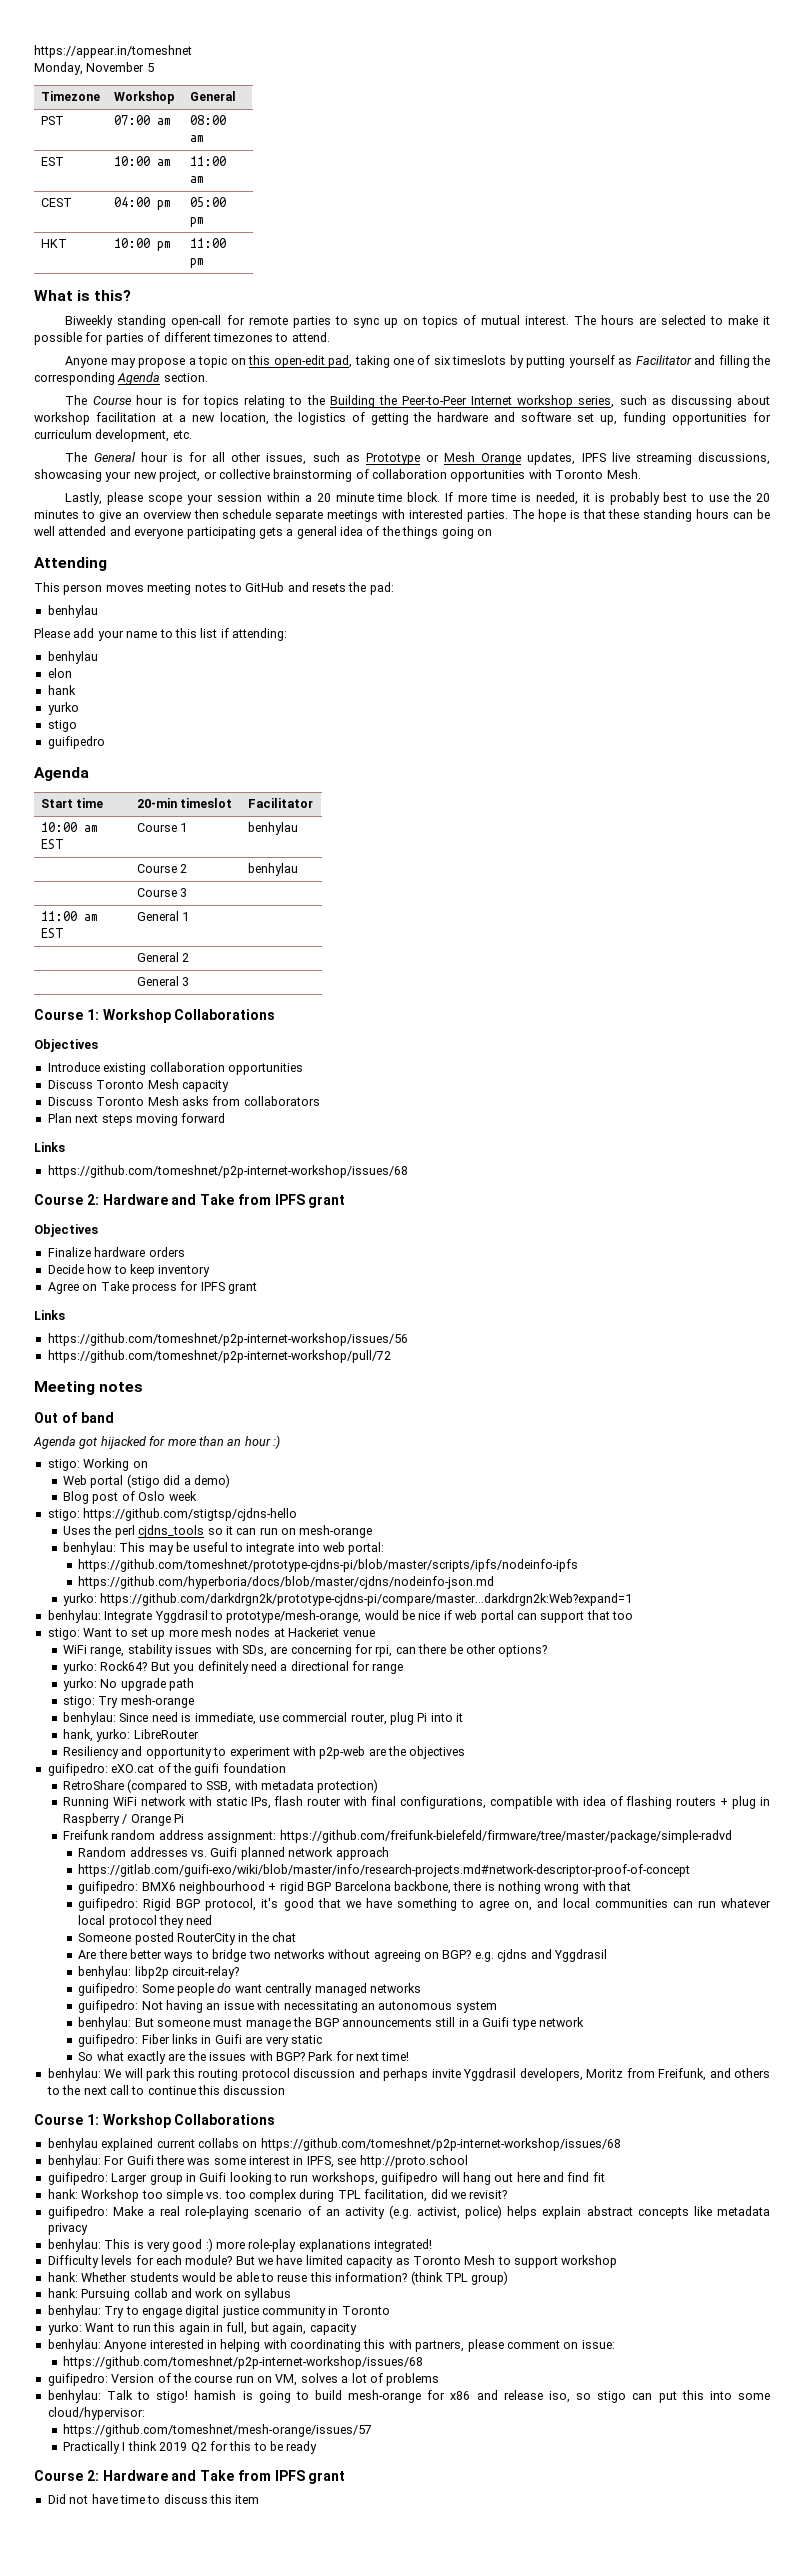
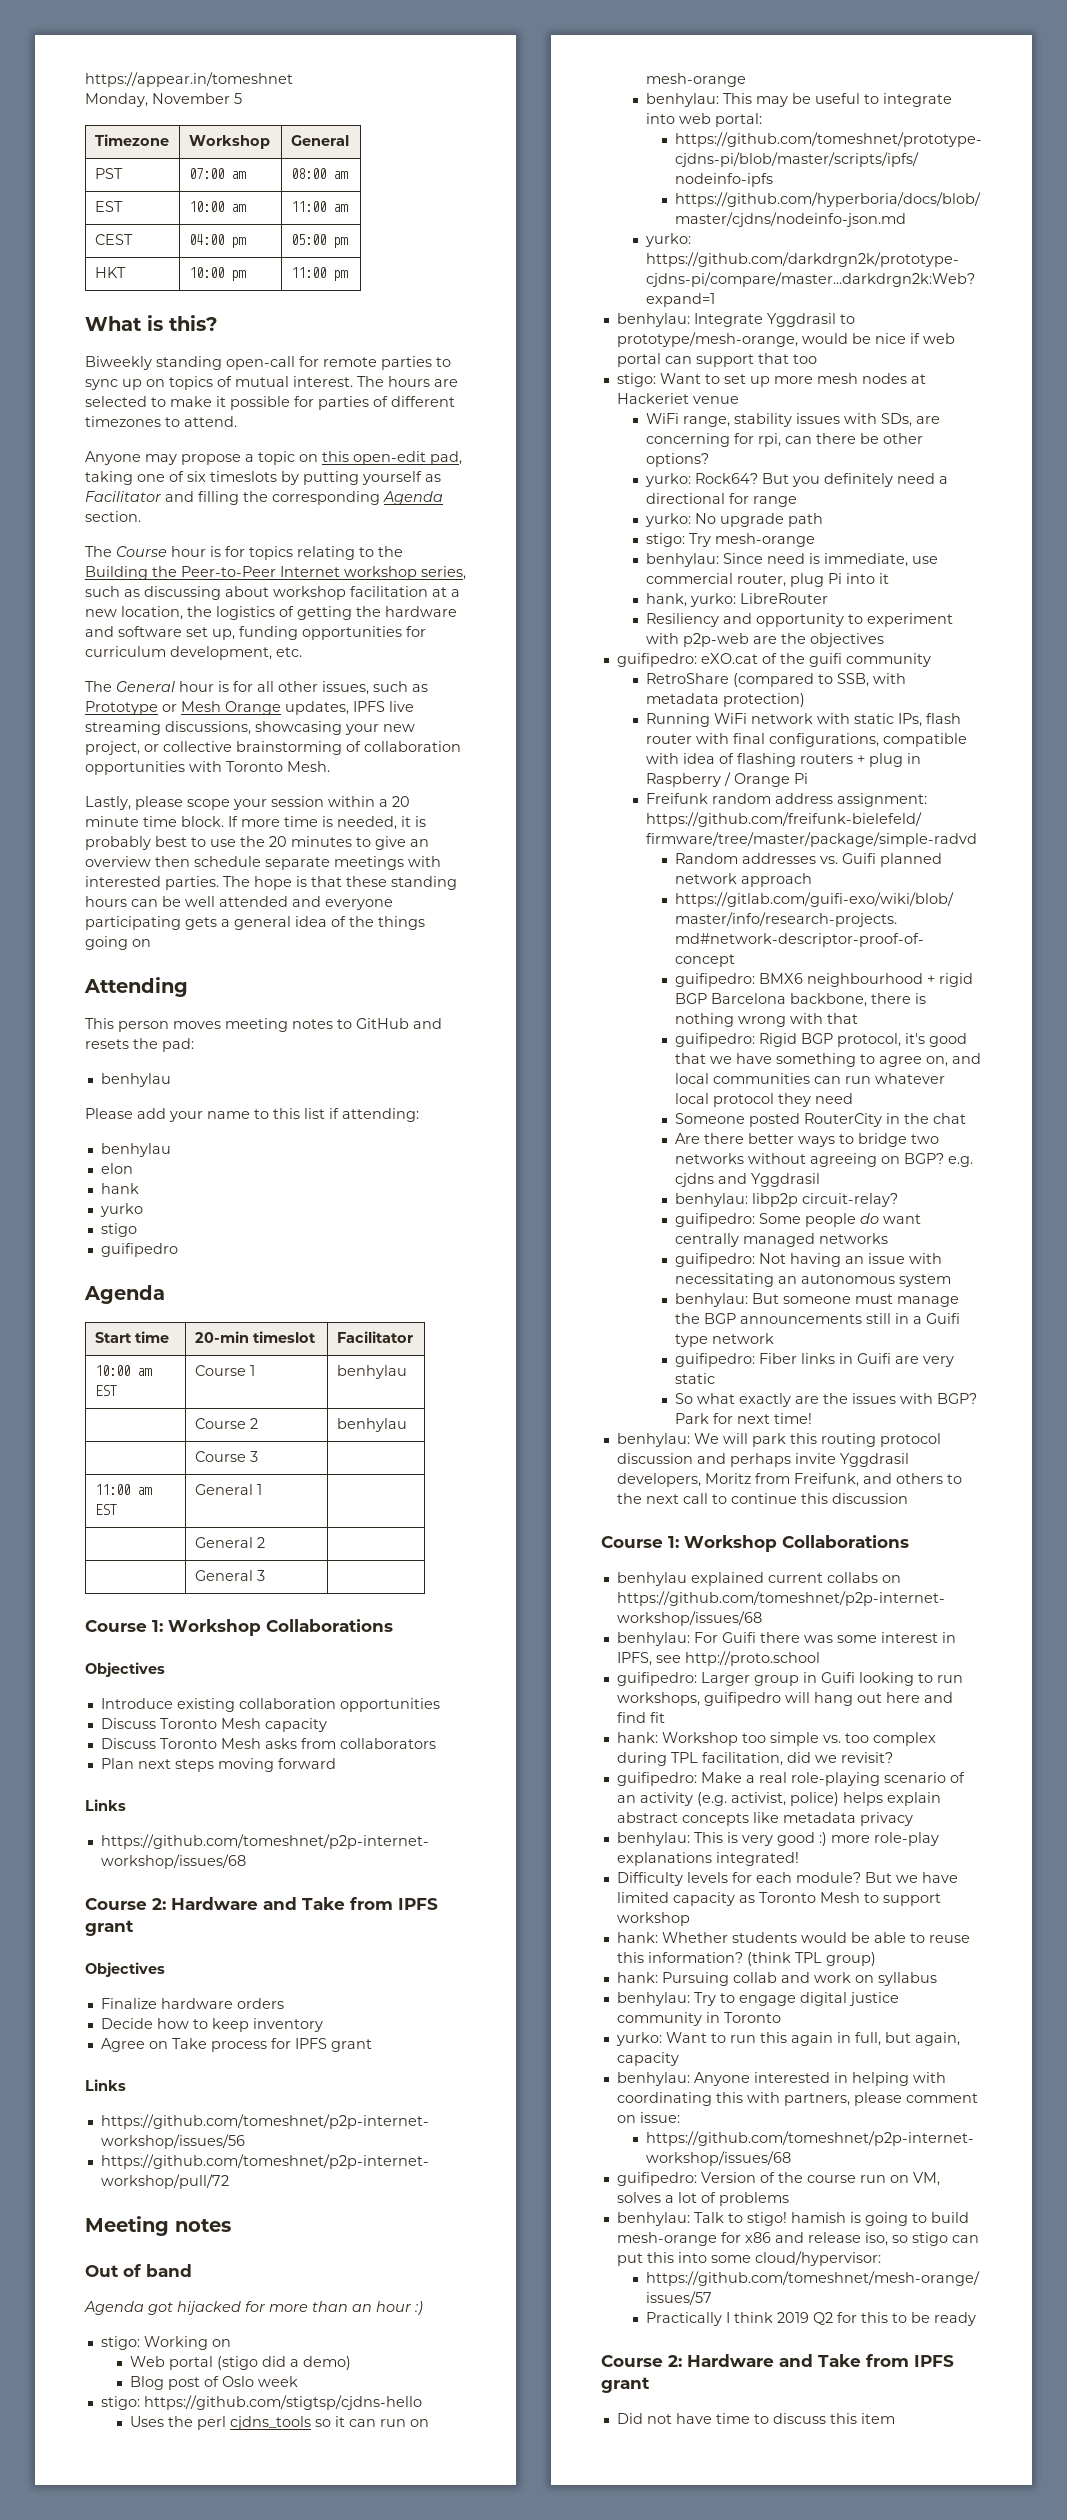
[222,1763,286,1773] foundation -> [845,653,931,667] community

